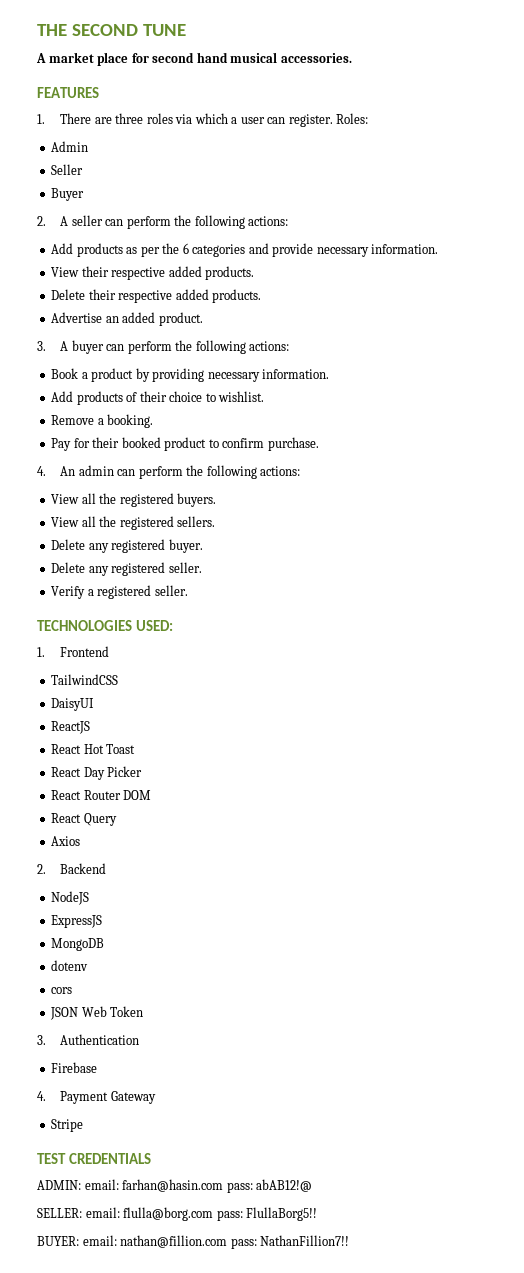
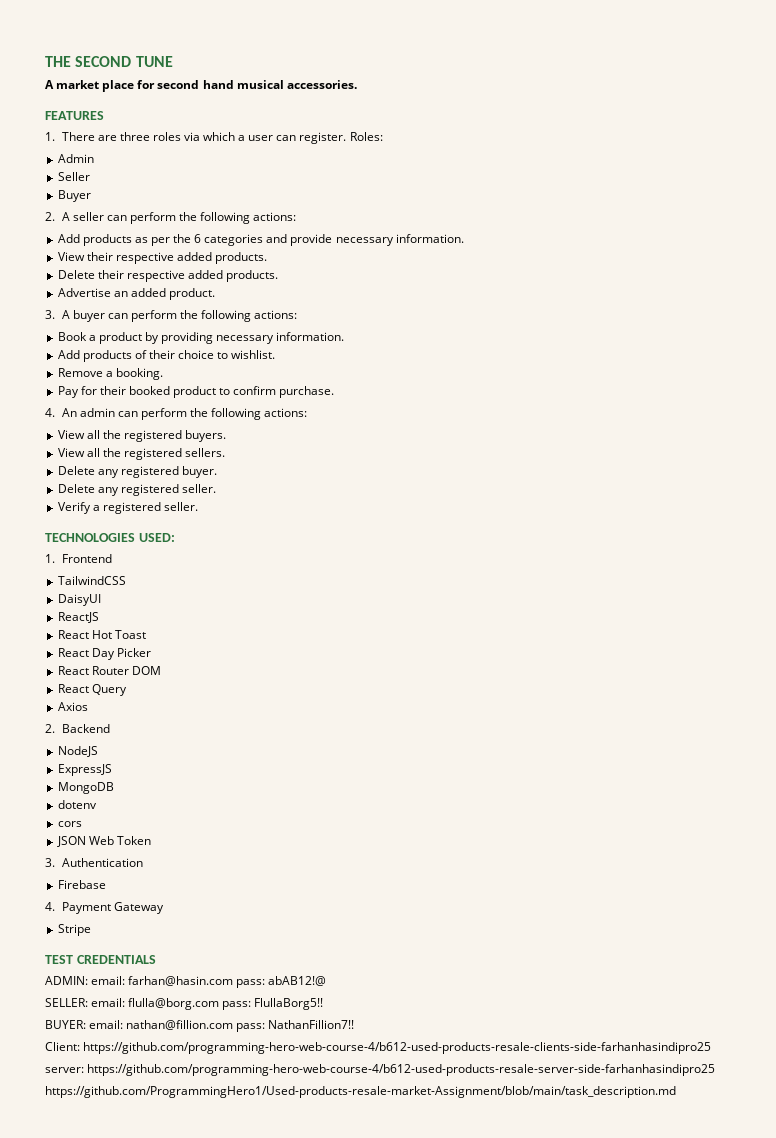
(350, 1240) none -> [45,1042,712,1054] [45,1064,716,1076] [45,1086,676,1098] // Client: https://github.com/programming-hero-web-course-4/b612-used-products-resale-clients-side-farhanhasindipro25 // server: https://github.com/programming-hero-web-course-4/b612-used-products-resale-server-side-farhanhasindipro25 // https://github.com/ProgrammingHero1/Used-products-resale-market-Assignment/blob/main/task_description.md

